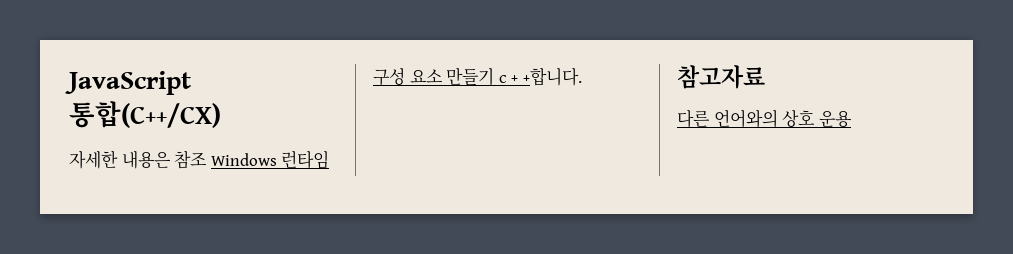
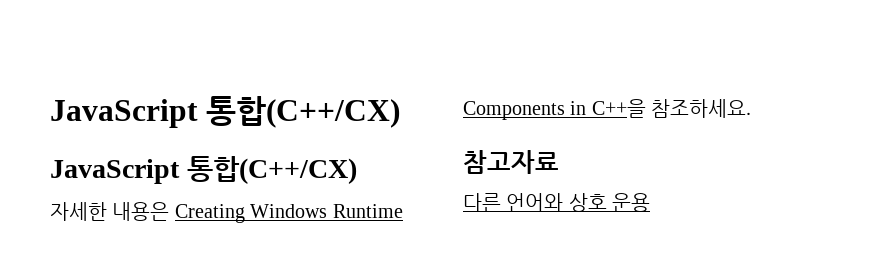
[65,71,191,95] [69,101,221,128] JavaScript 통합(C++/CX) -> [50,96,400,128] [50,156,357,184] JavaScript 통합(C++/CX) // JavaScript 통합(C++/CX)
[174,150,330,169] [373,67,582,86] 참조 Windows 런타임 구성 요소 만들기 c + +합니다. -> [174,204,403,223] [463,99,752,120] Creating Windows Runtime Components in C++을 참조하세요.
[713,109,778,128] 언어와의 -> [506,193,564,212] 언어와

